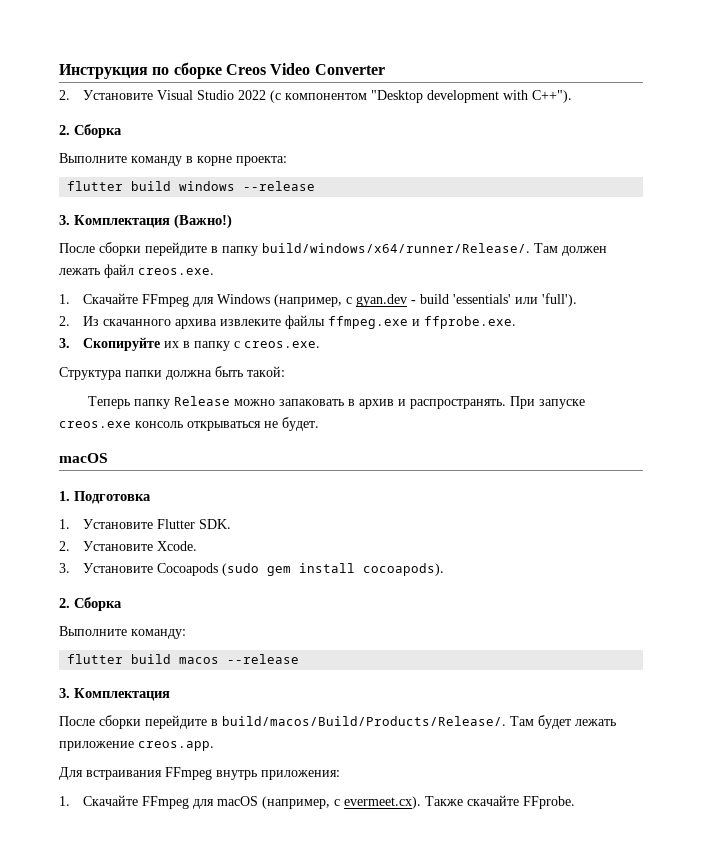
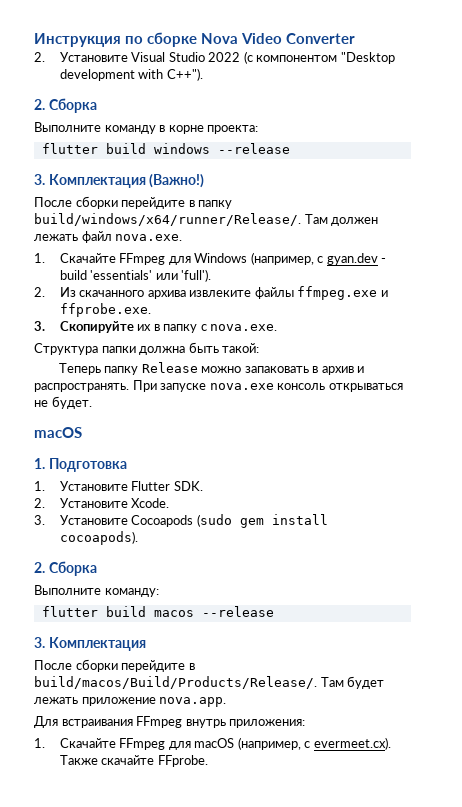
[225,64,266,75] Creos -> [201,33,239,44] Nova
[138,268,214,275] creos.exe. -> [115,234,183,241] nova.exe.
[243,341,320,348] creos.exe. -> [210,324,278,331] nova.exe.
[59,421,131,428] creos.exe -> [209,383,274,390] nova.exe
[138,741,214,751] creos.app. -> [159,697,227,707] nova.app.

